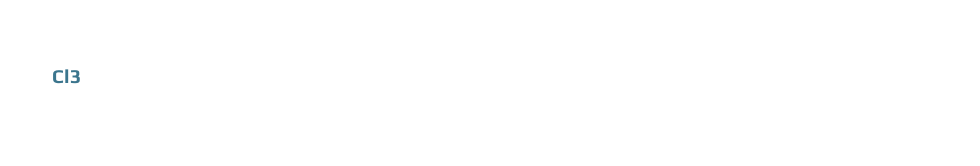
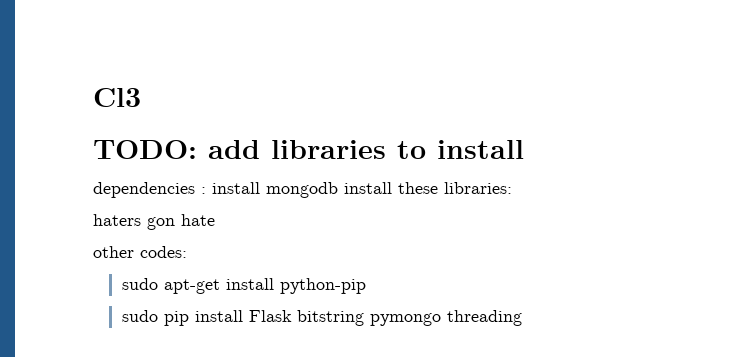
(81, 76) none -> [93,140,524,159] [93,182,512,198] [93,214,215,230] [93,246,187,258] [121,278,366,294] [121,310,522,326] // TODO: add libraries to install // dependencies : install mongodb install these libraries: // haters gon hate // other codes: // sudo apt-get install python-pip // sudo pip install Flask bitstring pymongo threading

